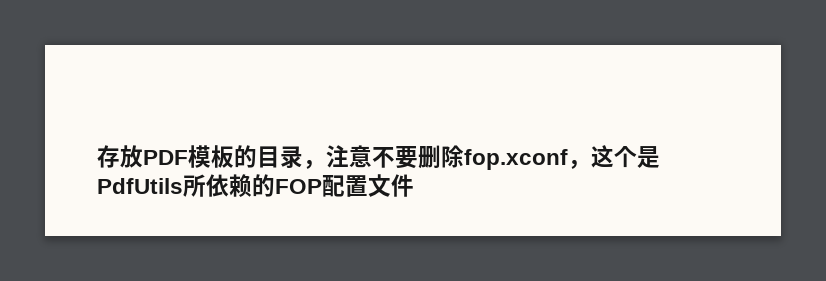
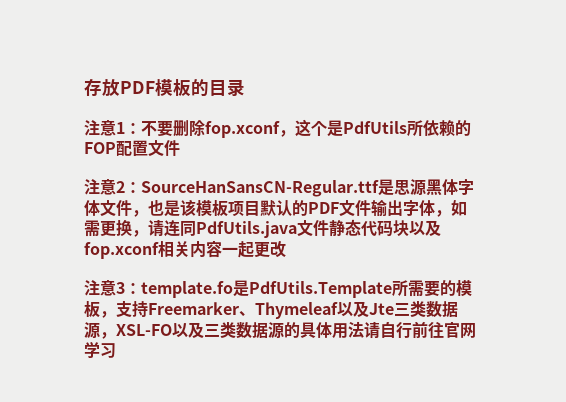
[303,145,372,169] ，注意 -> [84,120,141,136] // 注意1：
(414, 185) none -> [84,179,474,197] [84,199,467,217] [84,219,441,238] [84,240,286,259] [84,280,472,298] [84,300,458,319] [84,321,476,339] [84,341,116,358] // 注意2：SourceHanSansCN-Regular.ttf是思源黑体字体文件，也是该模板项目默认的PDF文件输出字体，如需更换，请连同PdfUtils.java文件静态代码块以及fop.xconf相关内容一起更改 // 注意3：template.fo是PdfUtils.Template所需要的模板，支持Freemarker、Thymeleaf以及Jte三类数据源，XSL-FO以及三类数据源的具体用法请自行前往官网学习

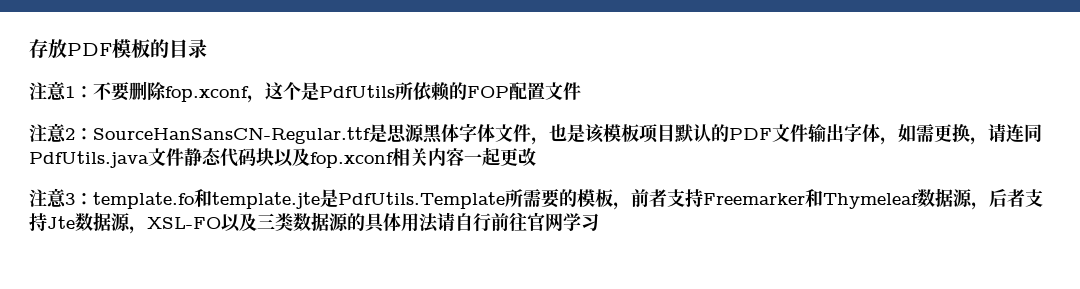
(233, 289) none -> [194,189,320,209] 和template.jte
(116, 314) none -> [631,189,667,207] 前者
[239,301,426,319] 、Thymeleaf以及Jte三类 -> [805,188,1043,210] [29,213,75,231] 和Thymeleaf数据源，后者支持Jte

